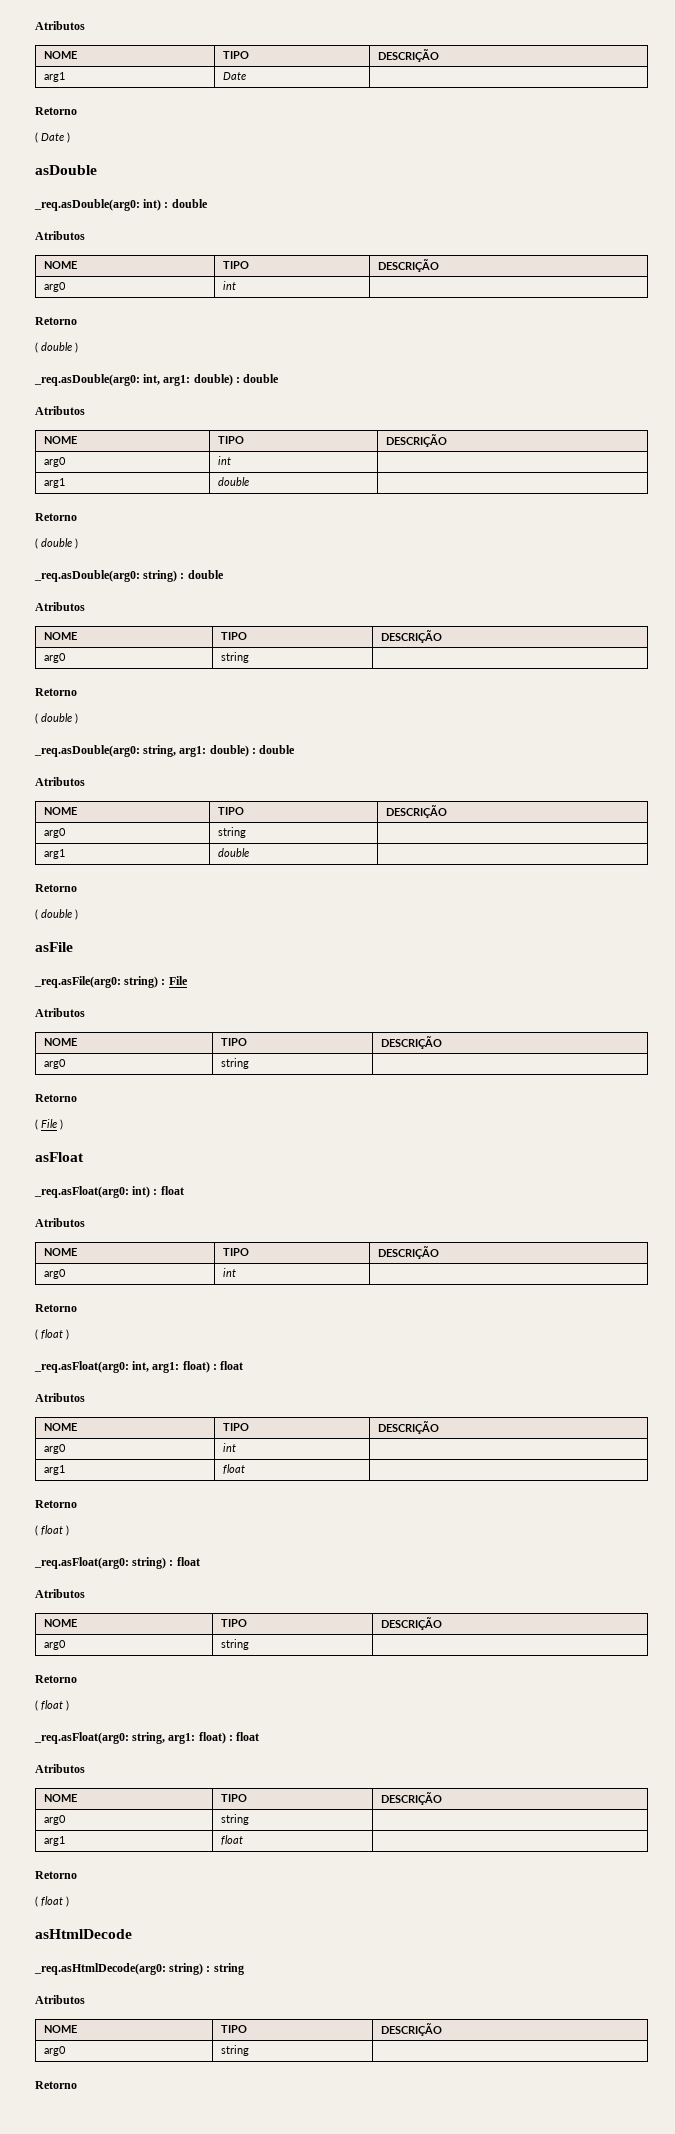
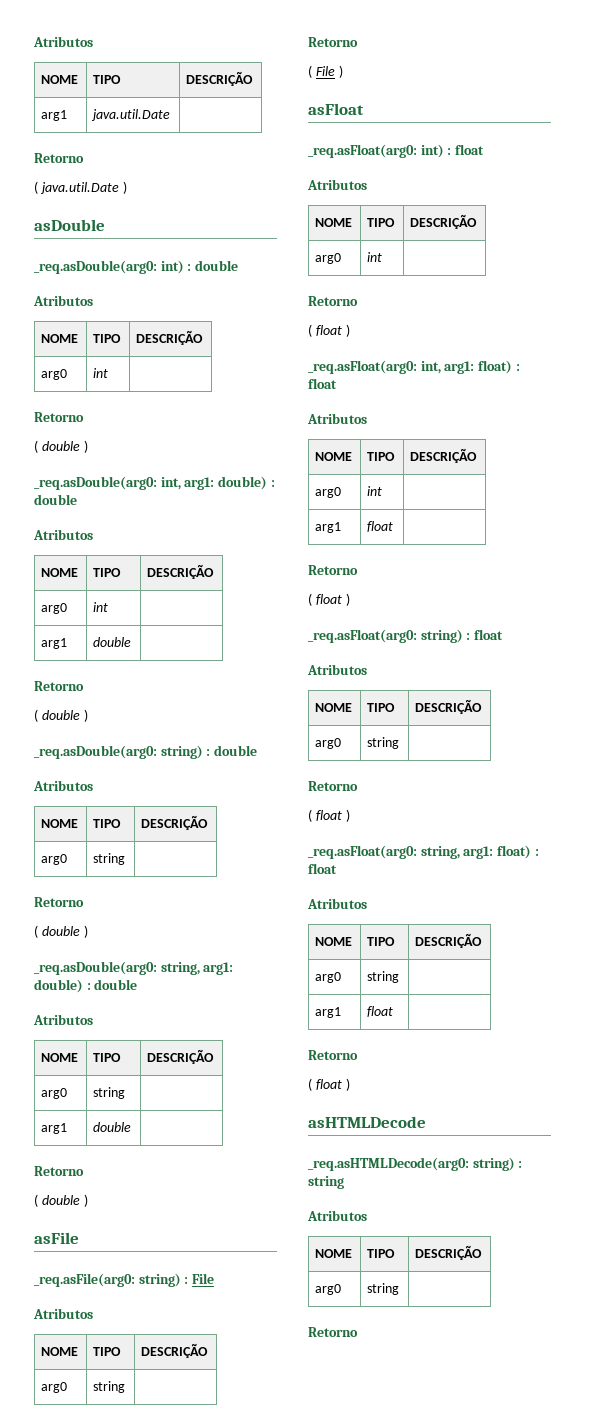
[222,72,246,80] [35,107,77,115] [35,132,64,143] Date | // Retorno // ( Date -> [91,109,171,121] [34,153,84,163] [34,181,119,194] java.util.Date | // Retorno // ( java.util.Date
[35,1929,132,1939] [34,1963,166,1975] asHtmlDecode // _req.asHtmlDecode(arg0: -> [308,1116,426,1128] [308,1157,469,1171] asHTMLDecode // _req.asHTMLDecode(arg0:

